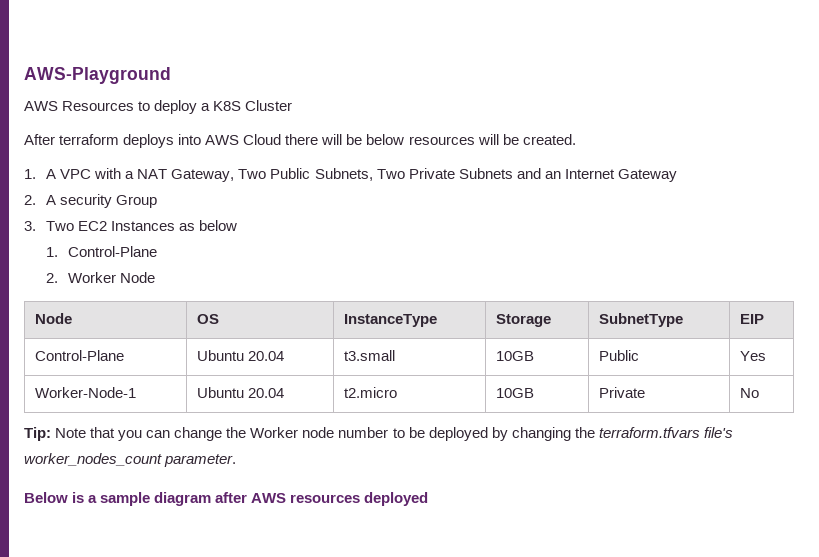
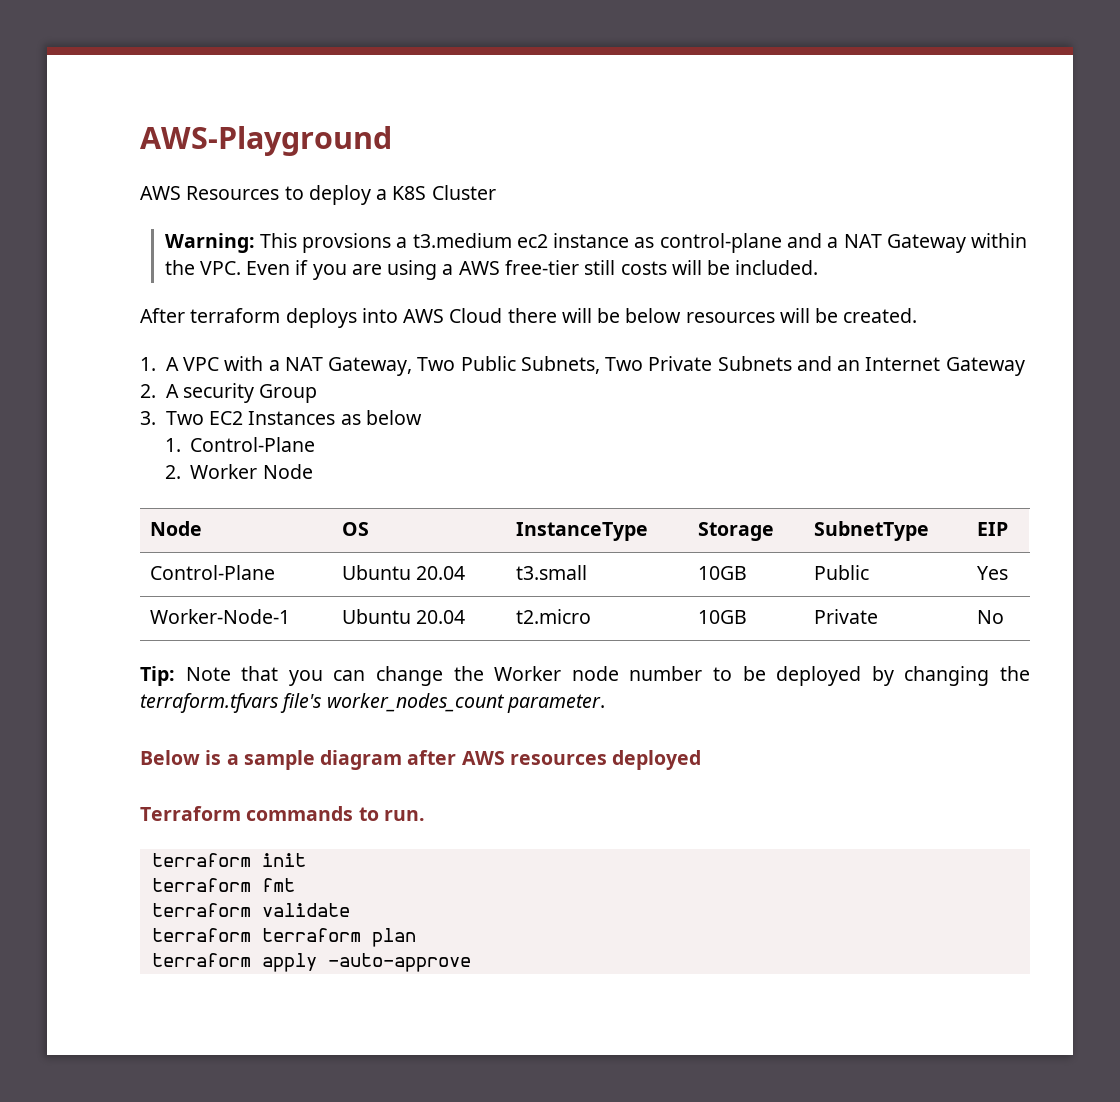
(293, 105) none -> [164,233,1028,253] [164,260,819,280] // Warning: This provsions a t3.medium ec2 instance as control-plane and a NAT Gateway within the VPC. Even if you are using a AWS free-tier still costs will be included.
(429, 499) none -> [140,806,425,821] [151,853,306,867] [151,878,295,892] [151,903,350,917] [151,928,416,947] [151,953,471,972] // Terraform commands to run. // terraform init // terraform fmt // terraform validate // terraform terraform plan // terraform apply -auto-approve

